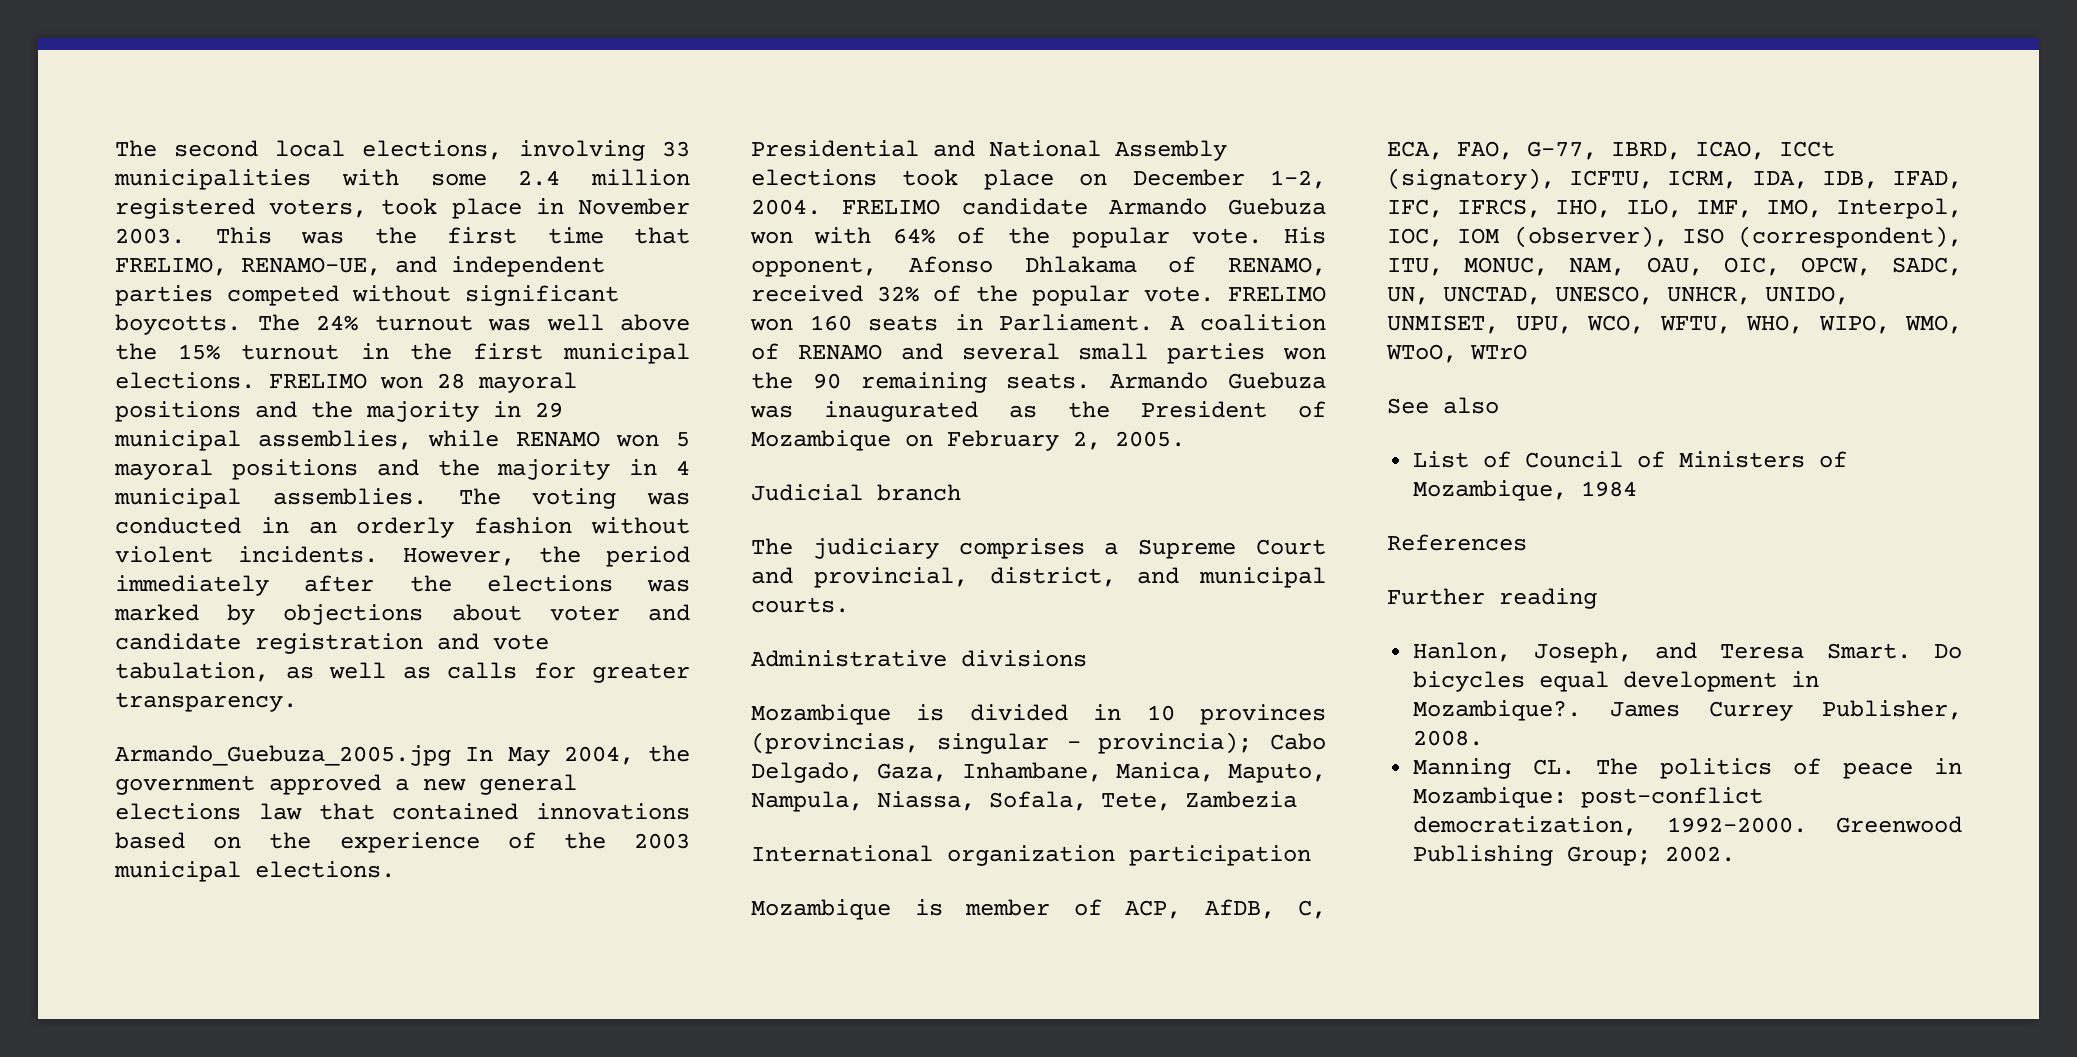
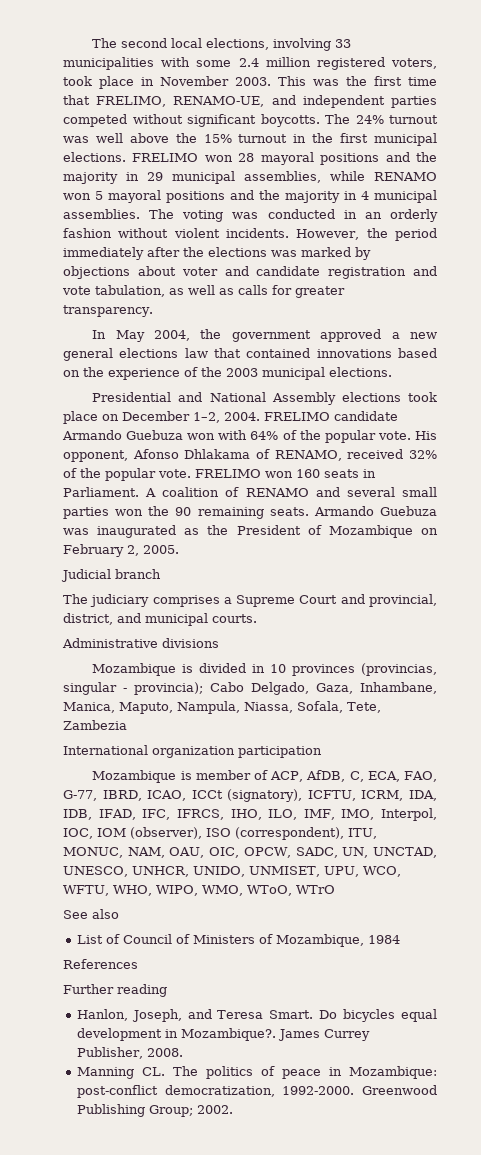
[115,745,451,766] Armando_Guebuza_2005.jpg -> (153, 311) none

